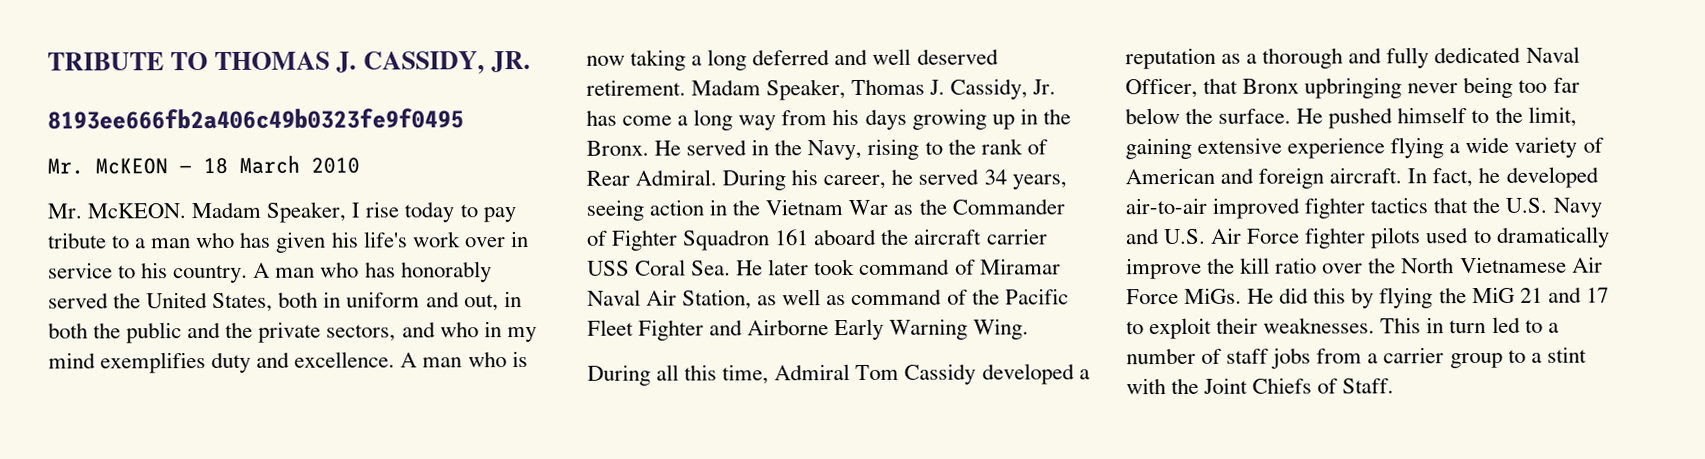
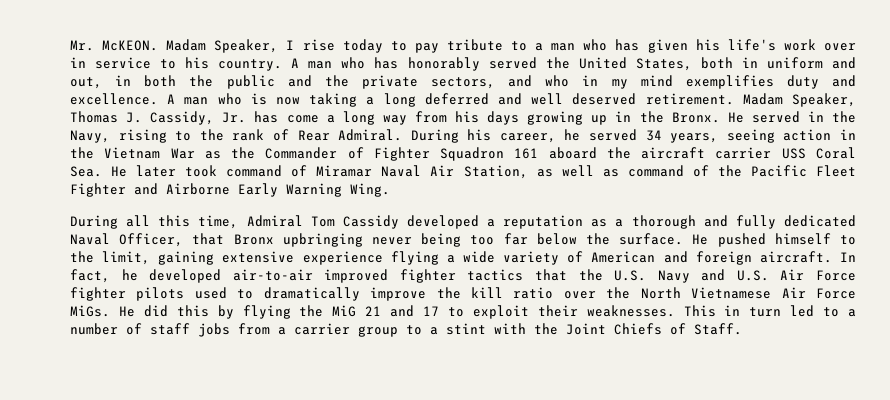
[47,51,532,75] [47,108,464,130] [47,155,360,175] TRIBUTE TO THOMAS J. CASSIDY, JR. // 8193ee666fb2a406c49b0323fe9f0495 // Mr. McKEON — 18 March 2010 // -> (70, 45) none

